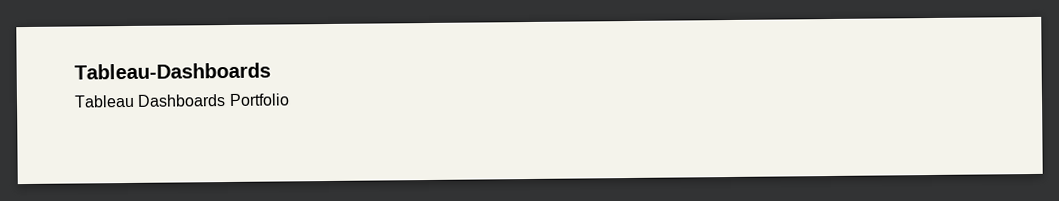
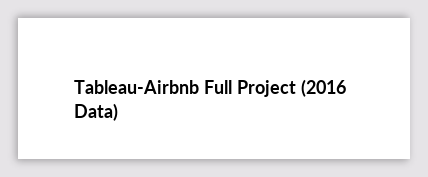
[74,62,271,80] [74,93,290,108] Tableau-Dashboards // Tableau Dashboards Portfolio -> [74,79,346,97] [74,103,118,121] Tableau-Airbnb Full Project (2016 Data)

